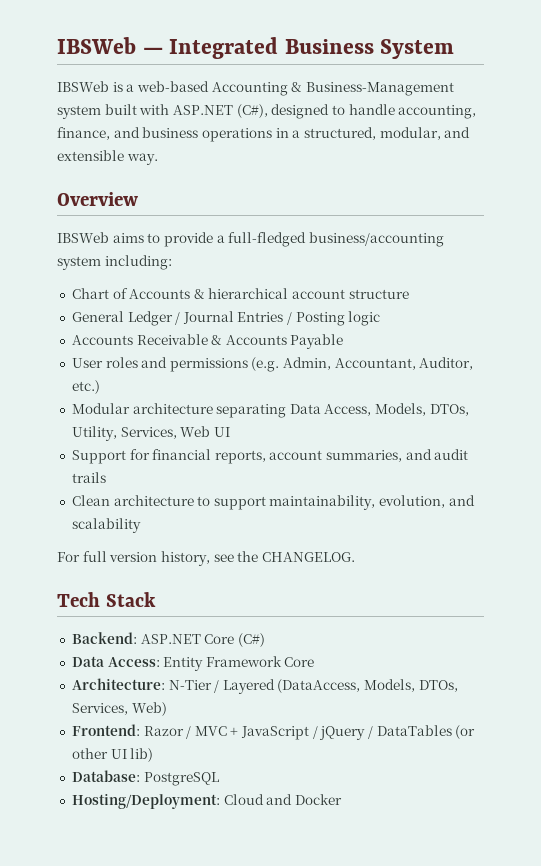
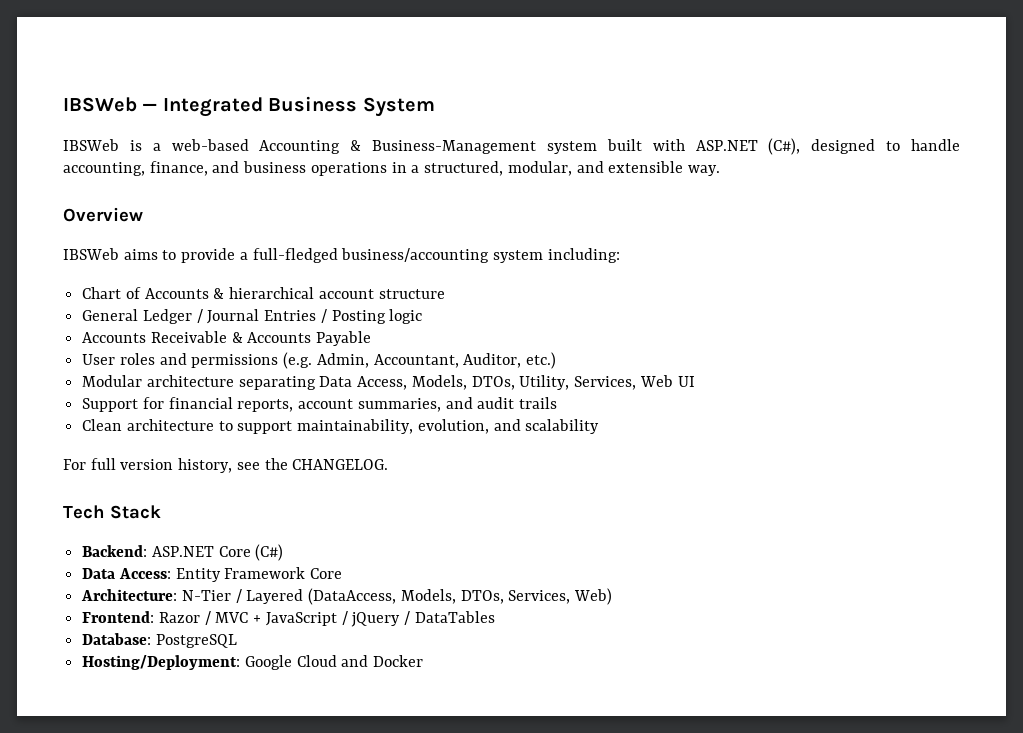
[455,725,476,739] [71,748,154,762] (or other UI lib) -> (495, 617) none
(220, 801) none -> [244,655,292,670] Google

